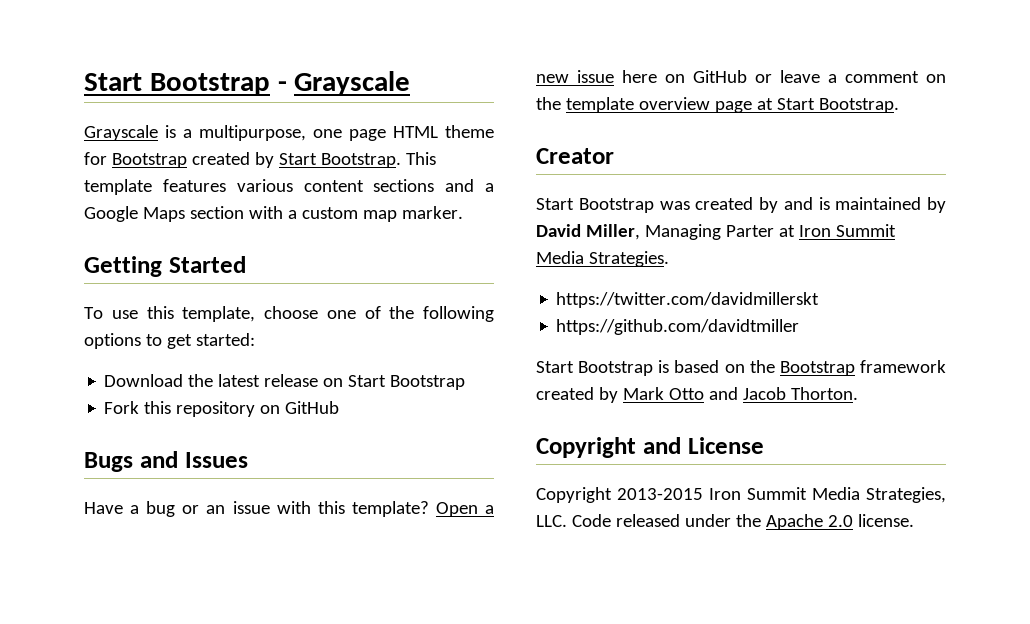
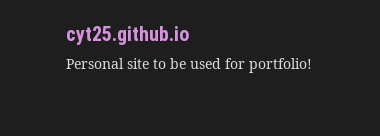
[84,71,411,95] [84,125,494,141] [84,152,436,168] [84,179,494,195] [84,206,463,222] [84,256,246,277] [84,306,494,322] [84,333,255,349] [104,374,466,390] [104,401,340,417] [84,451,248,472] [84,501,495,517] [536,70,946,83] [536,97,899,113] [536,148,614,164] [536,197,946,213] [536,224,896,240] [536,251,669,267] [556,292,820,308] [556,319,800,335] [536,360,946,376] [536,387,858,403] [536,437,764,458] [536,487,946,503] [536,514,914,530] Start Bootstrap - Grayscale // Grayscale is a multipurpose, one page HTML theme for Bootstrap created by Start Bootstrap. This template features various content sections and a Google Maps section with a custom map marker. // Getting Started // To use this template, choose one of the following options to get started: // Download the latest release on Start Bootstrap // Fork this repository on GitHub // Bugs and Issues // Have a bug or an issue with this template? Open a new issue here on GitHub or leave a comment on the template overview page at Start Bootstrap. // Creator // Start Bootstrap was created by and is maintained by David Miller, Managing Parter at Iron Summit Media Strategies. // https://twitter.com/davidmillerskt // https://github.com/davidtmiller // Start Bootstrap is based on the Bootstrap framework created by Mark Otto and Jacob Thorton. // Copyright and License // Copyright 2013-2015 Iron Summit Media Strategies, LLC. Code released under the Apache 2.0 license. -> [66,26,189,45] [66,58,312,73] cyt25.github.io // Personal site to be used for portfolio!

